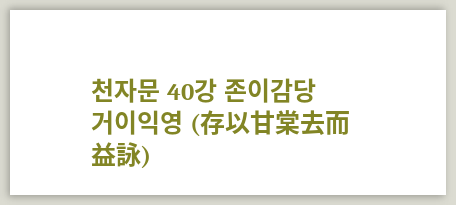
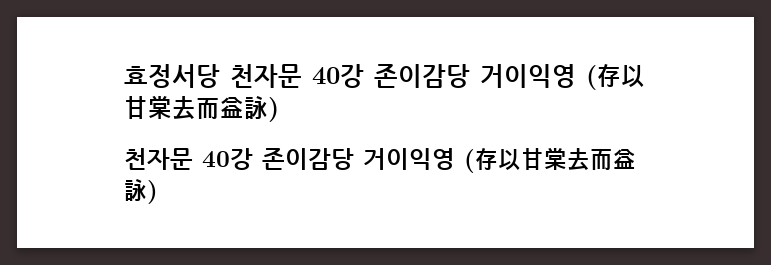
(91, 90) none -> [124,64,220,88] 효정서당
(151, 157) none -> [124,148,636,173] [124,179,158,204] // 천자문 40강 존이감당 거이익영 (存以甘棠去而益詠)

